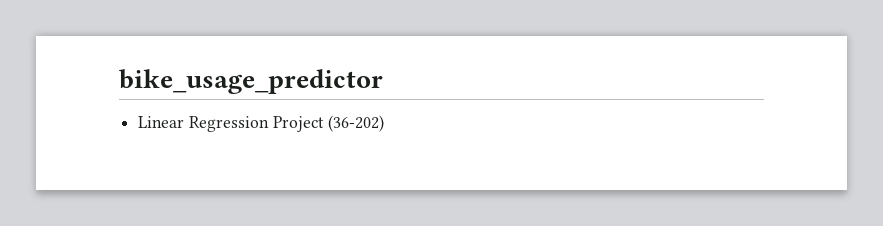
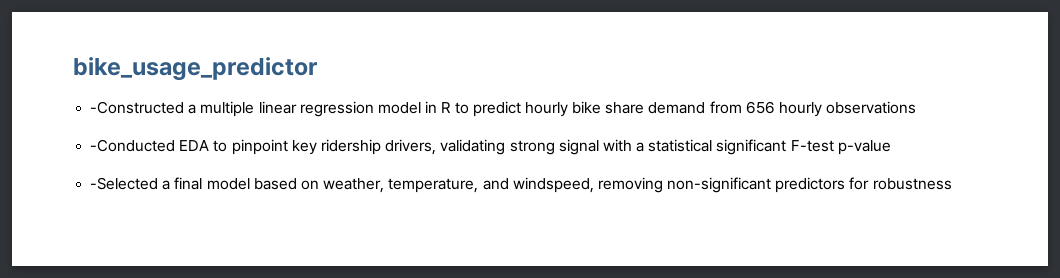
[138,115,385,132] Linear Regression Project (36-202) -> [90,101,917,117] [90,139,891,155] [90,177,952,193] -Constructed a multiple linear regression model in R to predict hourly bike share demand from 656 hourly observations // -Conducted EDA to pinpoint key ridership drivers, validating strong signal with a statistical significant F-test p-value // -Selected a final model based on weather, temperature, and windspeed, removing non-significant predictors for robustness

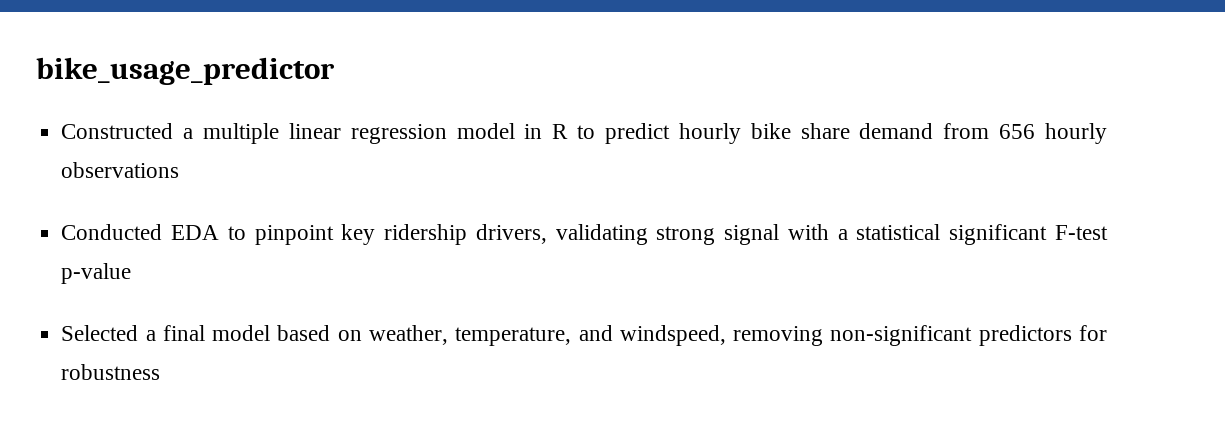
[90,101,185,114] -Constructed -> [61,123,174,139] Constructed
[90,139,176,152] -Conducted -> [61,224,163,240] Conducted
[90,177,159,190] -Selected -> [61,325,139,341] Selected

